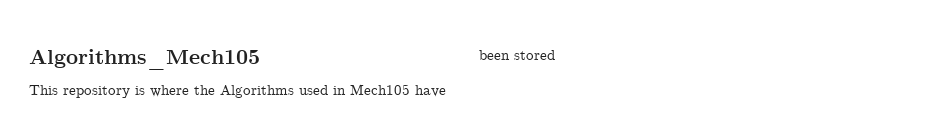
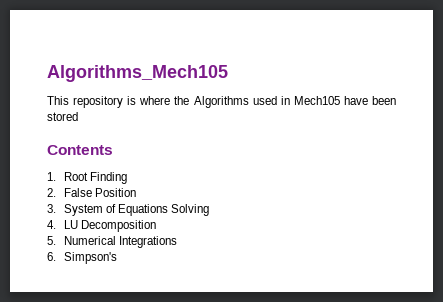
(555, 55) none -> [47,145,113,155] [47,172,128,184] [47,188,137,197] [47,204,210,216] [47,220,157,232] [47,236,178,248] [47,252,117,264] // Contents // 1. Root Finding // 2. False Position // 3. System of Equations Solving // 4. LU Decomposition // 5. Numerical Integrations // 6. Simpson's

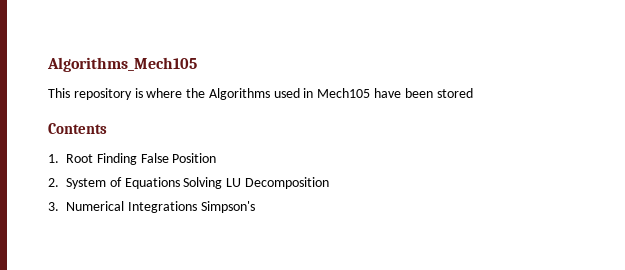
[47,188,56,197] // 2. -> (137, 159) none
[47,204,56,213] 3. -> [48,178,59,187] 2.
[47,220,56,229] // 4. -> (223, 183) none
[47,236,56,245] 5. -> [48,202,59,211] 3.
[47,252,56,261] // 6. -> (197, 207) none

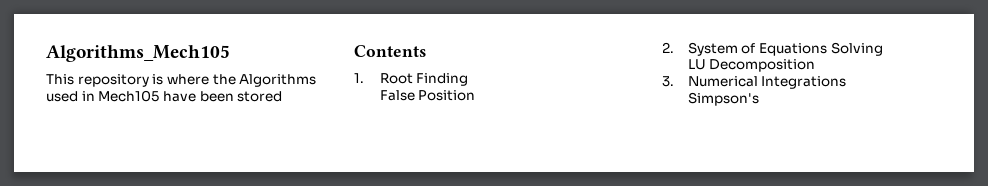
(137, 159) none -> (469, 79) //
(223, 183) none -> (883, 49) //
(197, 207) none -> (847, 82) //

